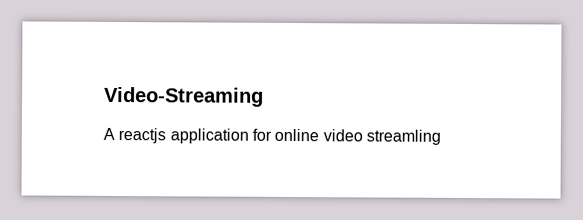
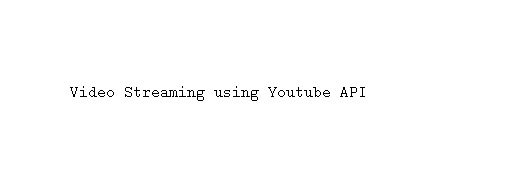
[104,86,264,107] [103,127,441,145] Video-Streaming // A reactjs application for online video streamling -> [70,85,367,101] Video Streaming using Youtube API

